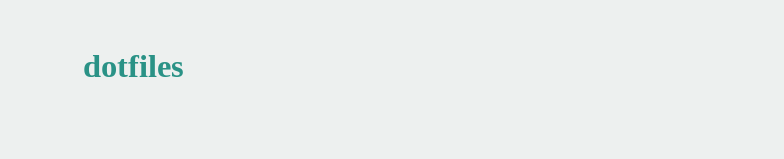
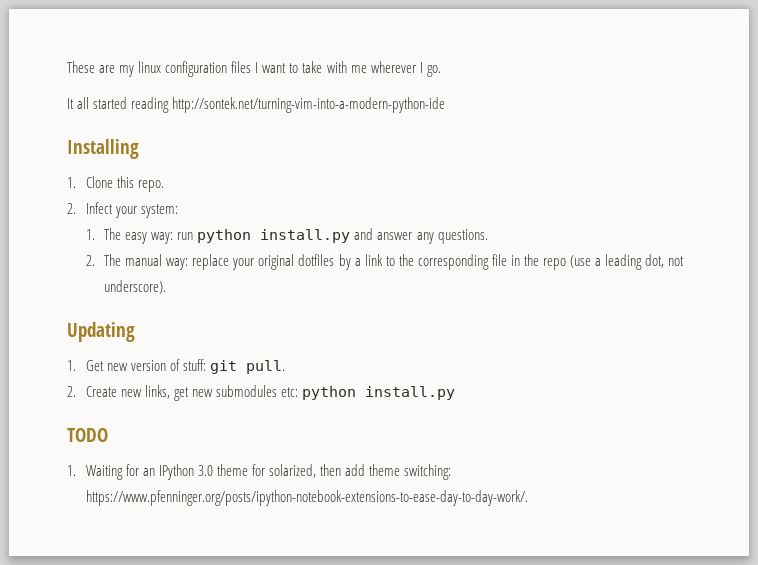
[83,55,184,77] dotfiles -> [67,61,441,77] [67,97,446,113] [67,139,139,159] [67,176,164,192] [67,202,178,218] [85,228,488,244] [85,254,685,270] [104,280,167,294] [67,322,135,342] [67,359,285,374] [67,385,455,401] [67,428,108,442] [67,464,452,480] [85,490,528,506] These are my linux configuration files I want to take with me wherever I go. // It all started reading http://sontek.net/turning-vim-into-a-modern-python-ide // Installing // 1. Clone this repo. // 2. Infect your system: // 1. The easy way: run python install.py and answer any questions. // 2. The manual way: replace your original dotfiles by a link to the corresponding file in the repo (use a leading dot, not underscore). // Updating // 1. Get new version of stuff: git pull. // 2. Create new links, get new submodules etc: python install.py // TODO // 1. Waiting for an IPython 3.0 theme for solarized, then add theme switching: https://www.pfenninger.org/posts/ipython-notebook-extensions-to-ease-day-to-day-work/.

